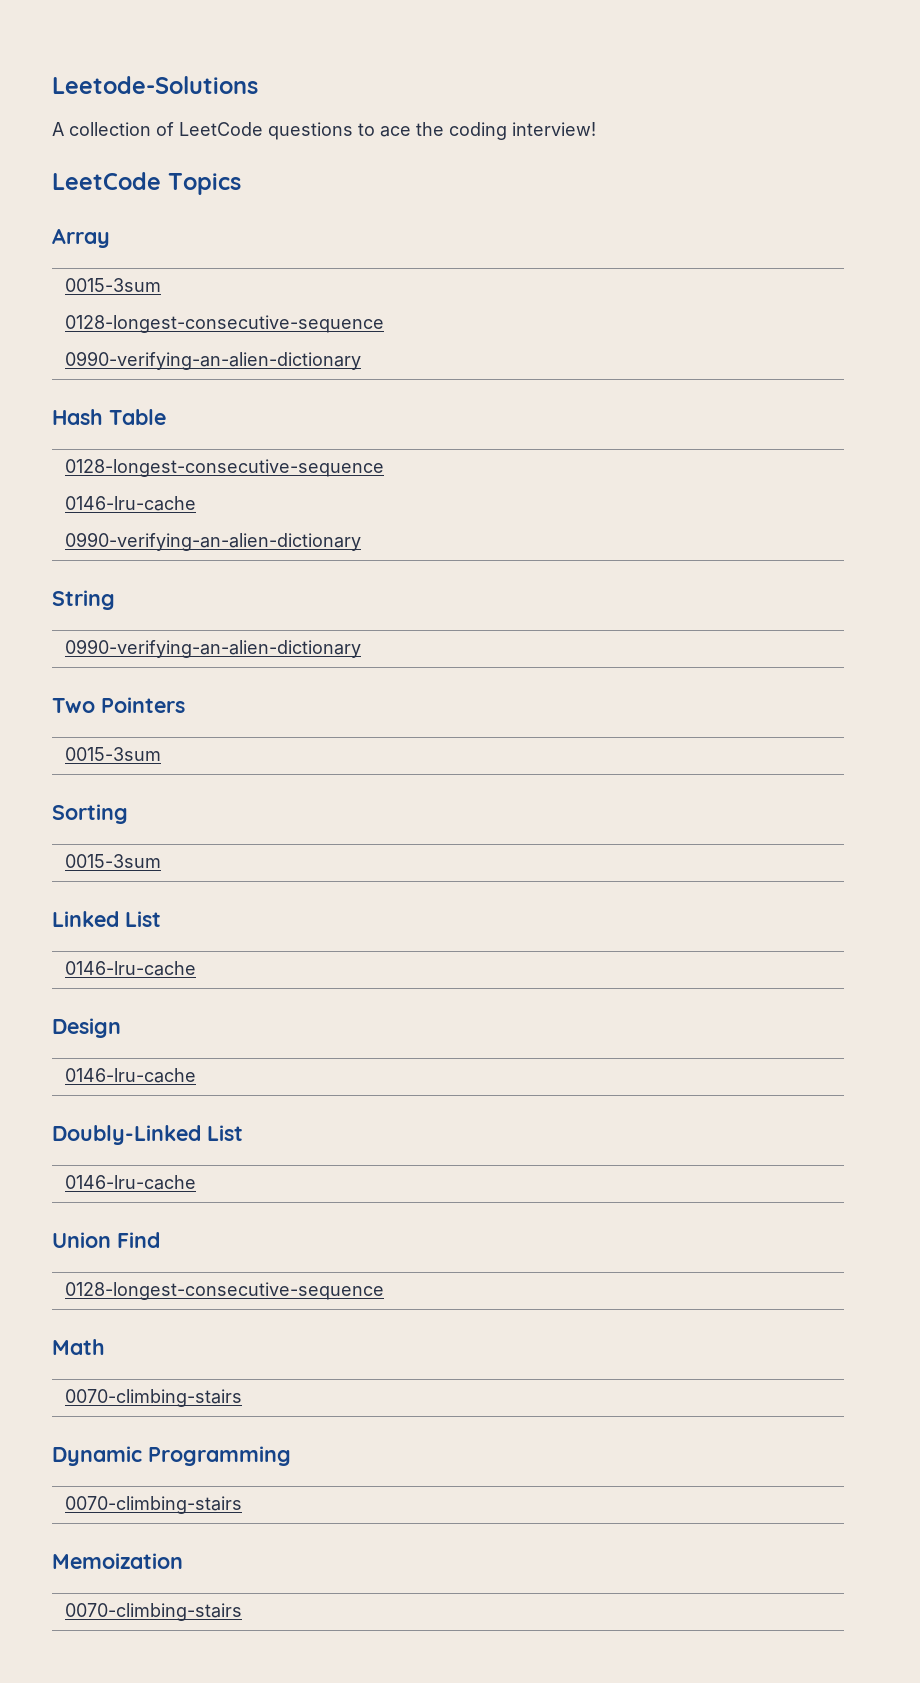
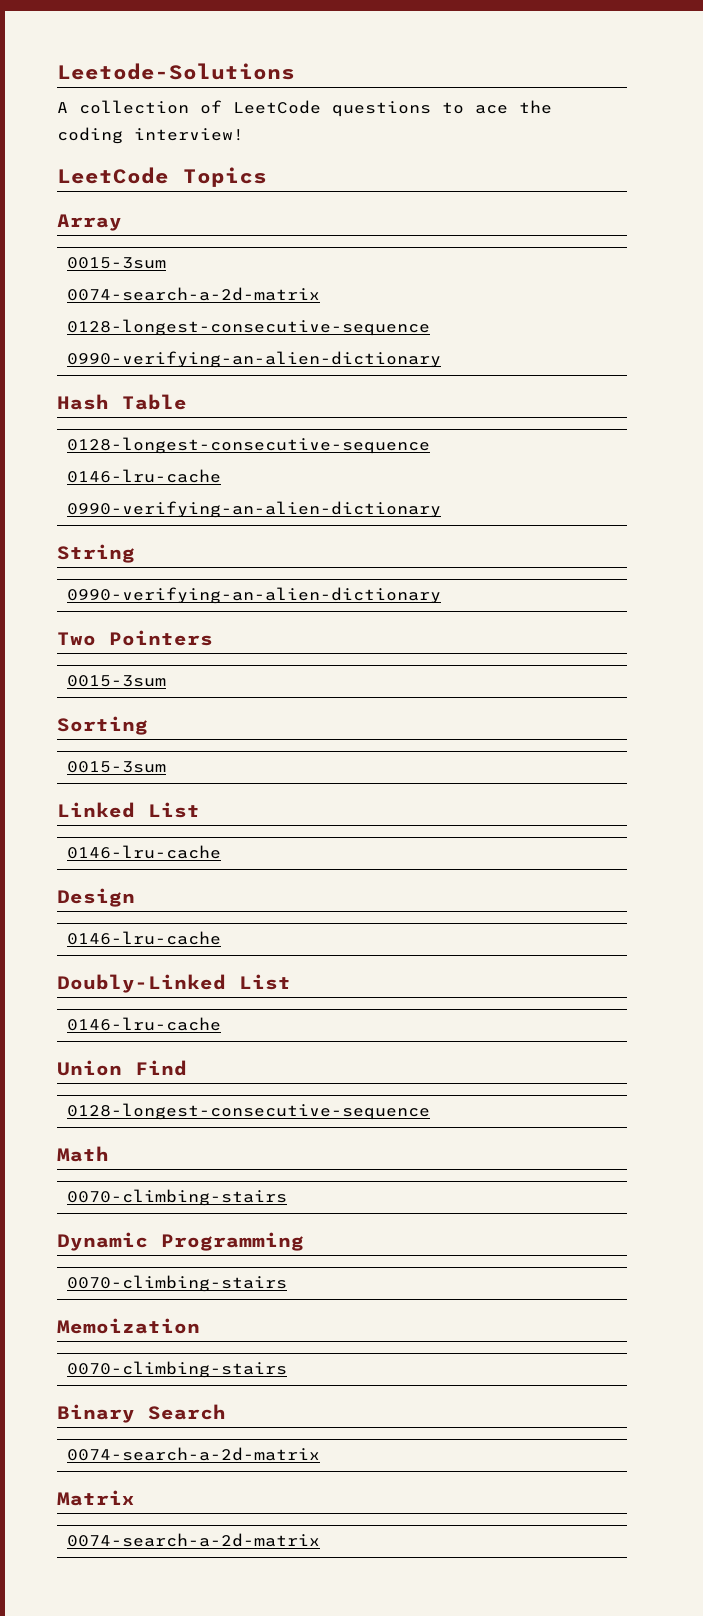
(161, 285) none -> [67,287,321,301] // 0074-search-a-2d-matrix
(242, 1612) none -> [57,1404,226,1423] [67,1447,321,1461] [57,1490,135,1506] [67,1533,321,1547] // Binary Search // 0074-search-a-2d-matrix // Matrix // 0074-search-a-2d-matrix

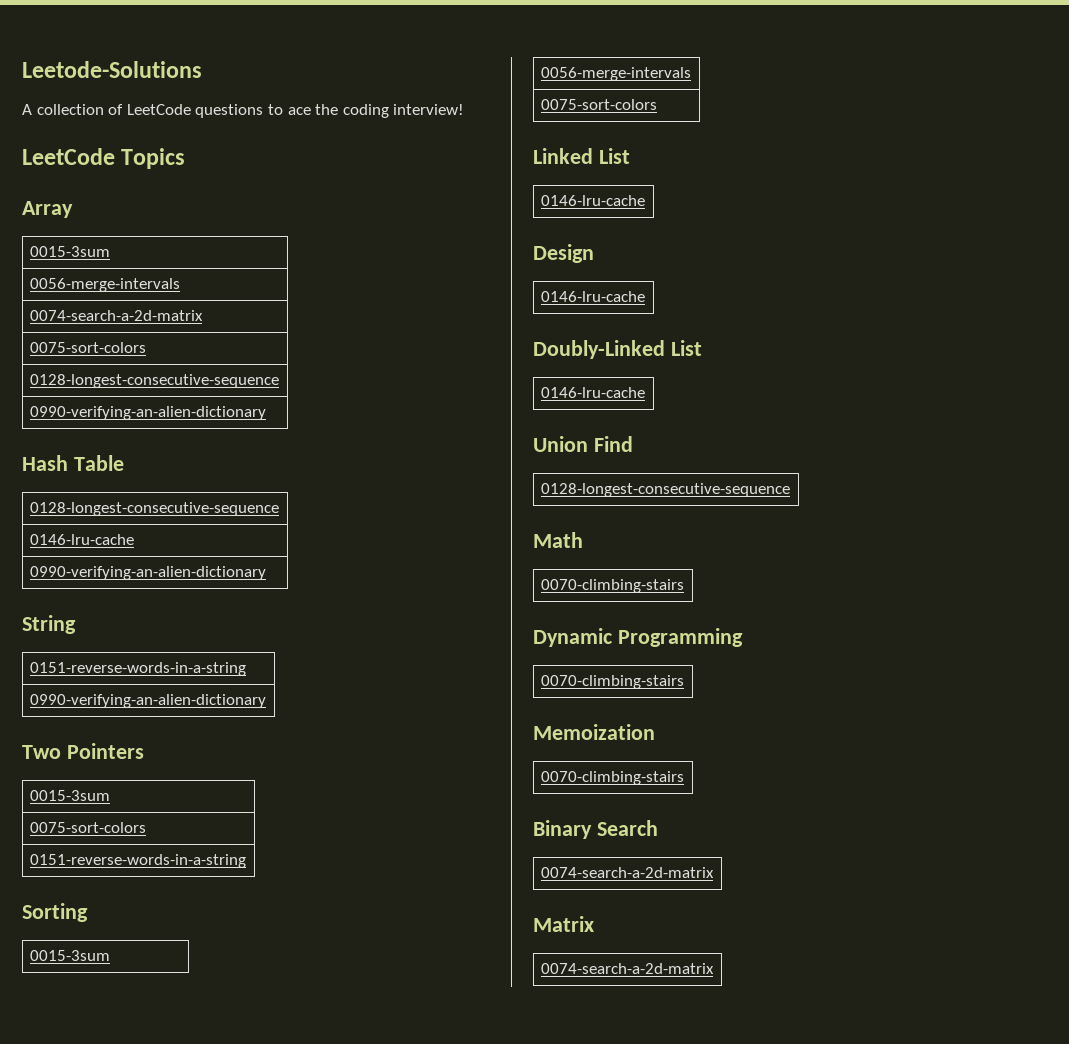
[67,287,321,301] // 0074-search-a-2d-matrix -> [29,278,180,292] [29,310,203,321] [29,342,146,353] // 0056-merge-intervals // 0074-search-a-2d-matrix // 0075-sort-colors
(135, 553) none -> [29,662,246,676] // 0151-reverse-words-in-a-string
(167, 681) none -> [29,822,146,833] [29,854,246,868] // 0075-sort-colors // 0151-reverse-words-in-a-string
(167, 767) none -> [540,67,691,81] [540,99,657,110] // 0056-merge-intervals // 0075-sort-colors

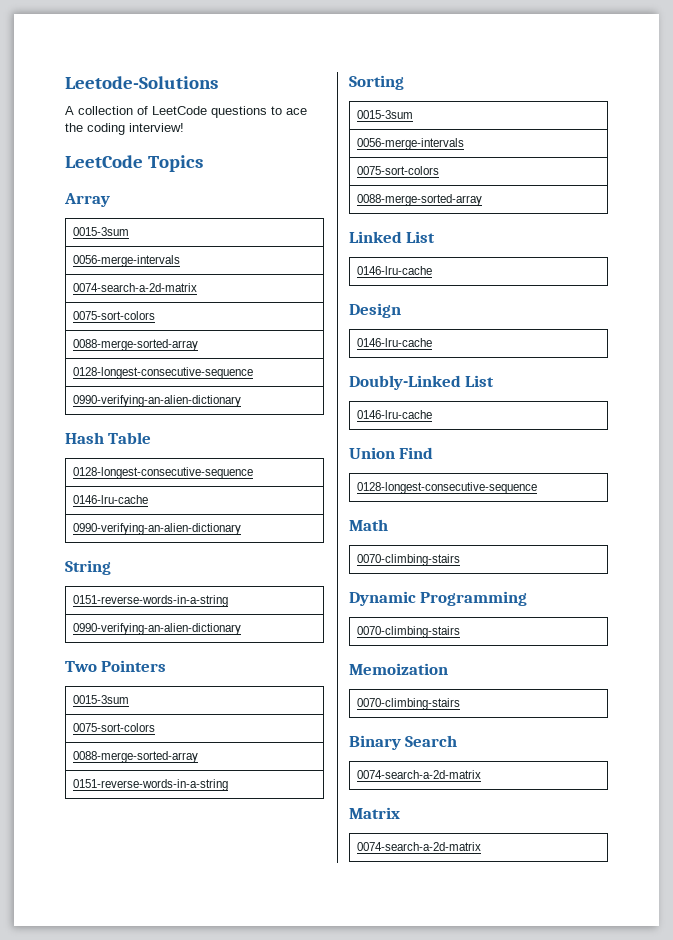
(146, 347) none -> [73,339,199,351] // 0088-merge-sorted-array
(146, 827) none -> [73,751,199,763] // 0088-merge-sorted-array
(657, 104) none -> [357,194,483,206] // 0088-merge-sorted-array

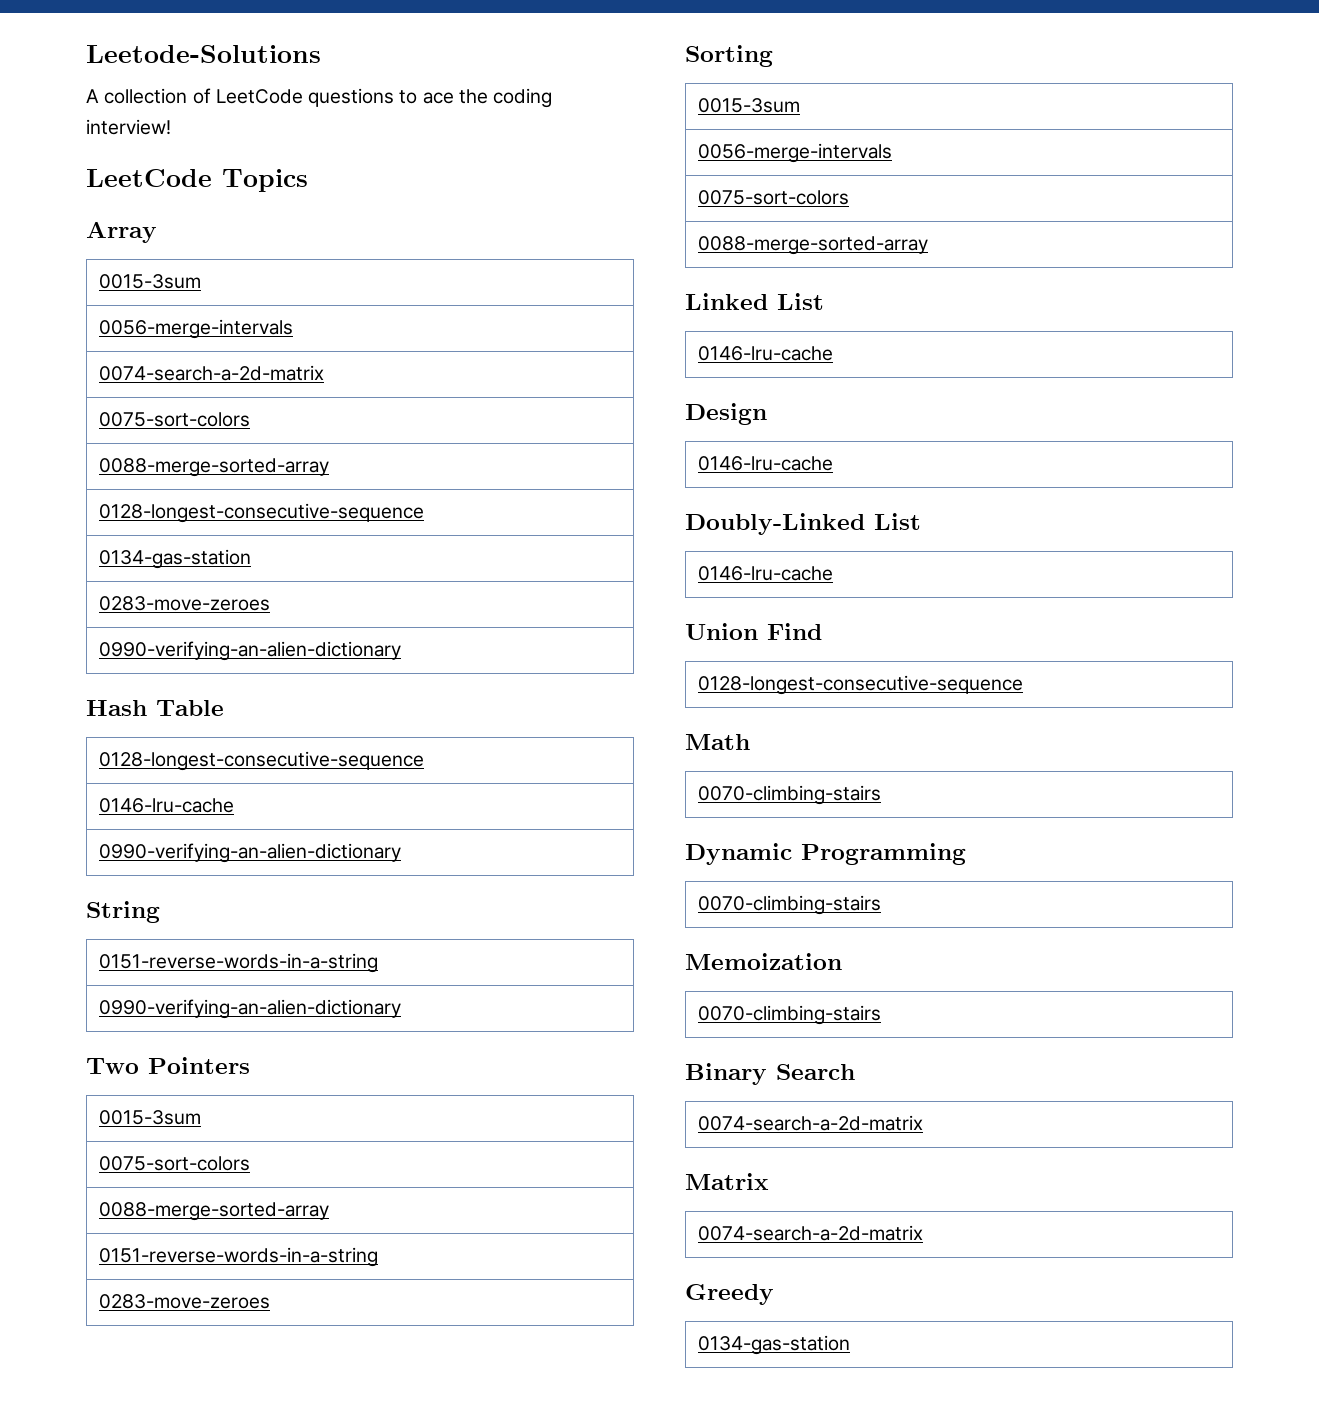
(254, 373) none -> [99,549,252,569] [99,596,271,611] // 0134-gas-station // 0283-move-zeroes
(229, 785) none -> [99,1294,271,1309] // 0283-move-zeroes
(482, 846) none -> [685,1284,774,1305] [698,1335,851,1355] // Greedy // 0134-gas-station

